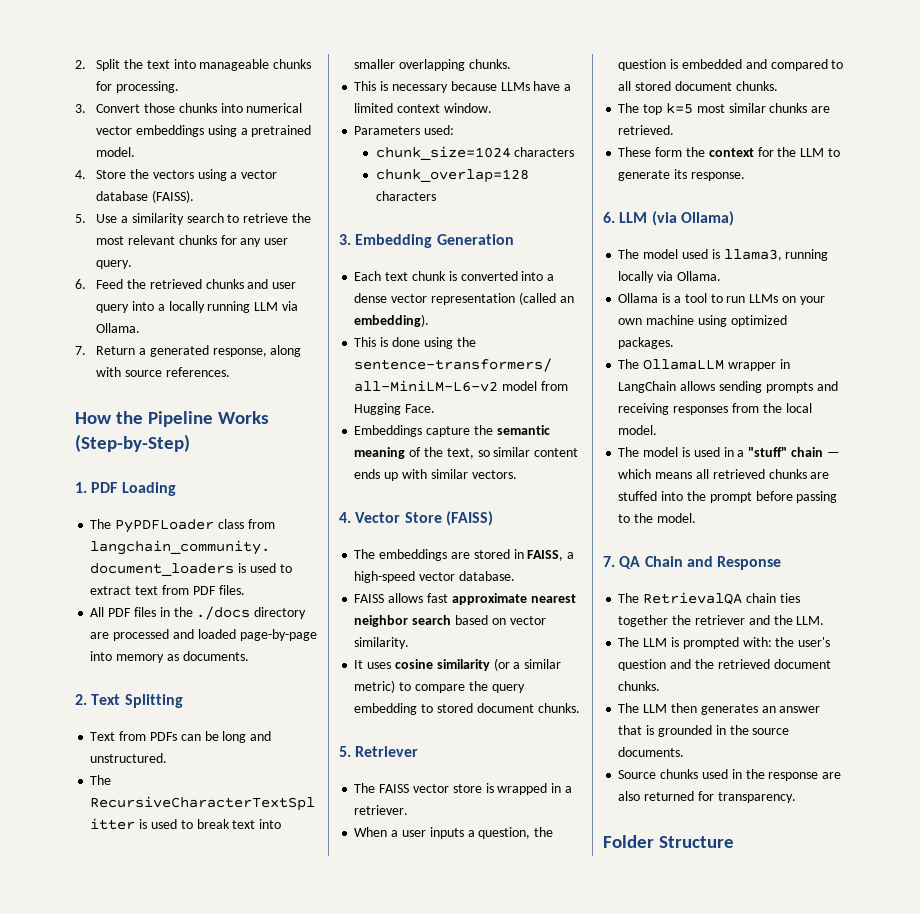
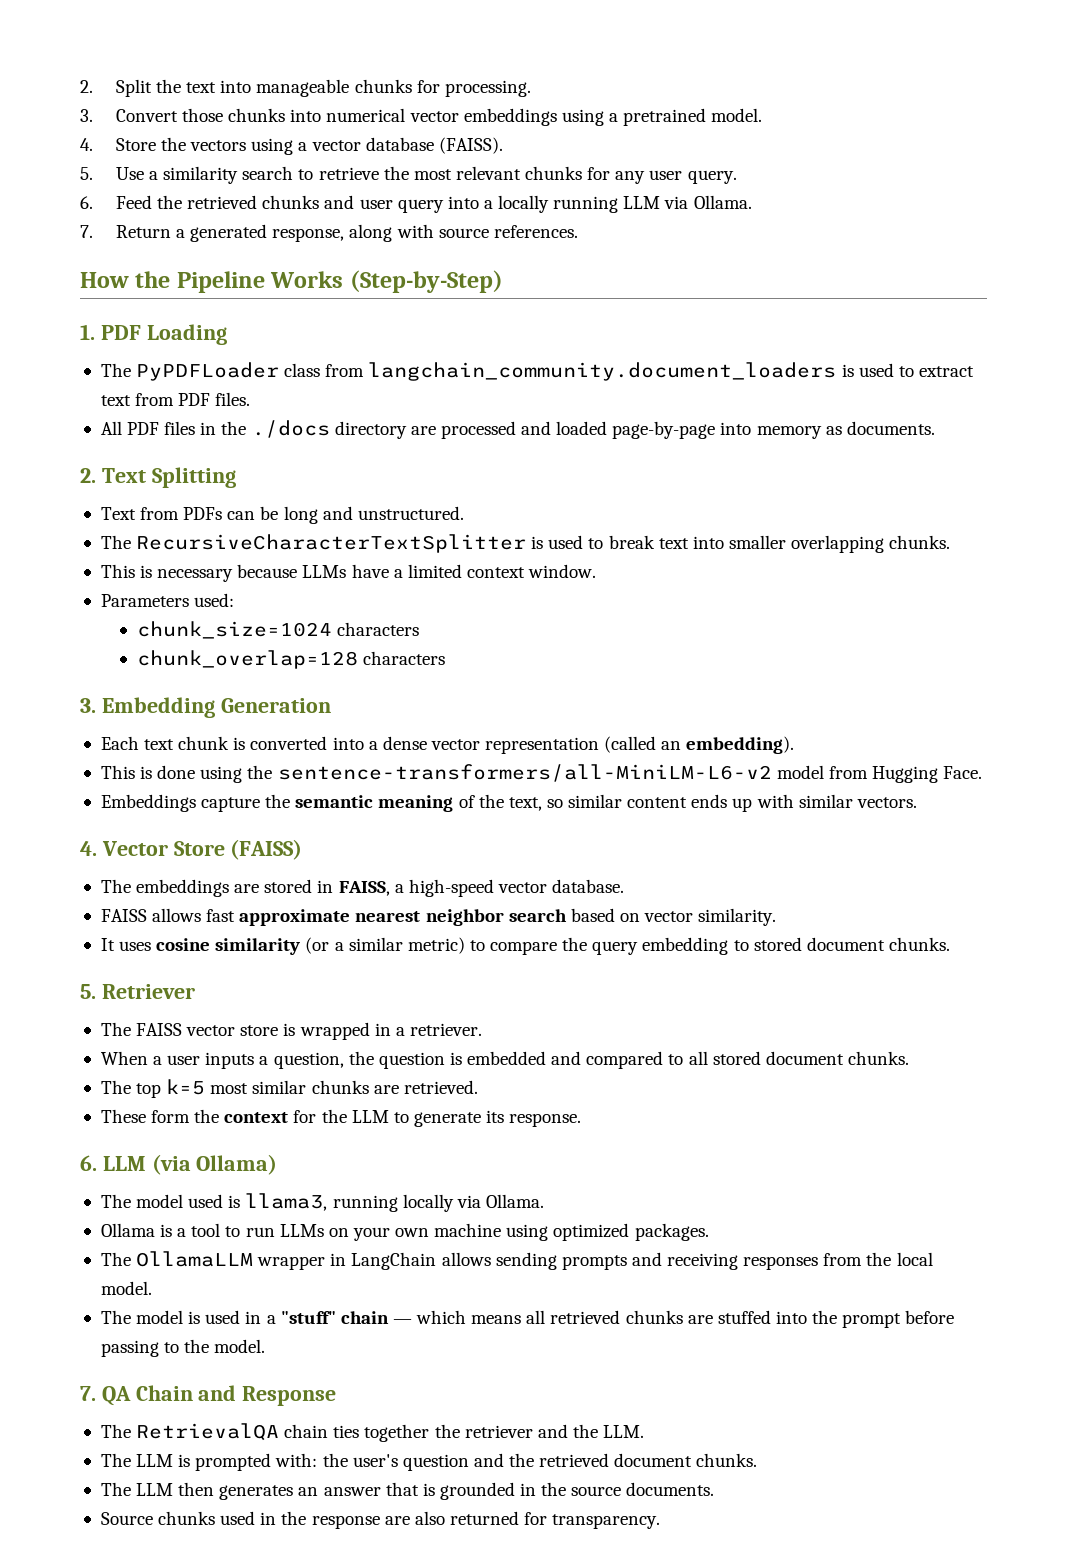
[603,835,735,848] // Folder Structure -> (661, 1521) none

